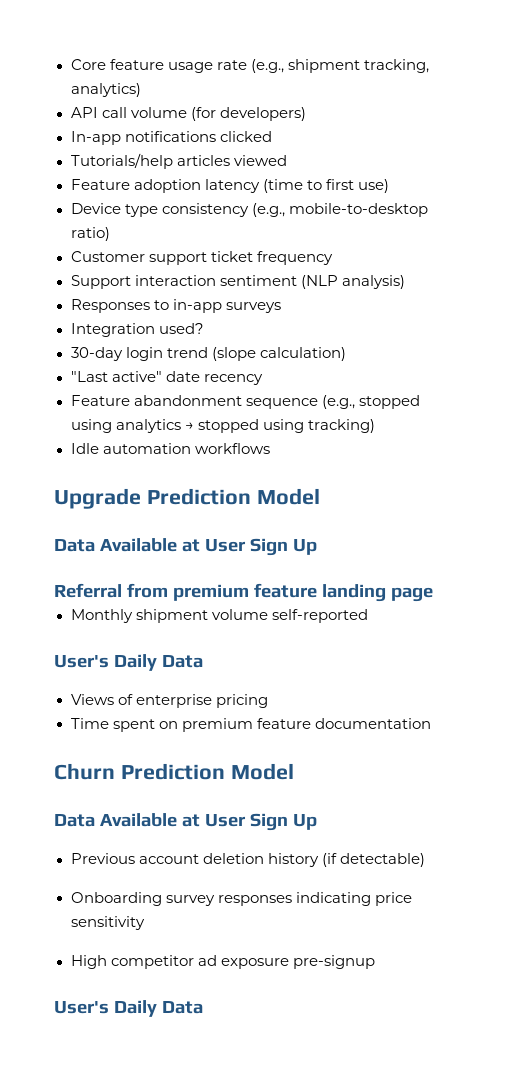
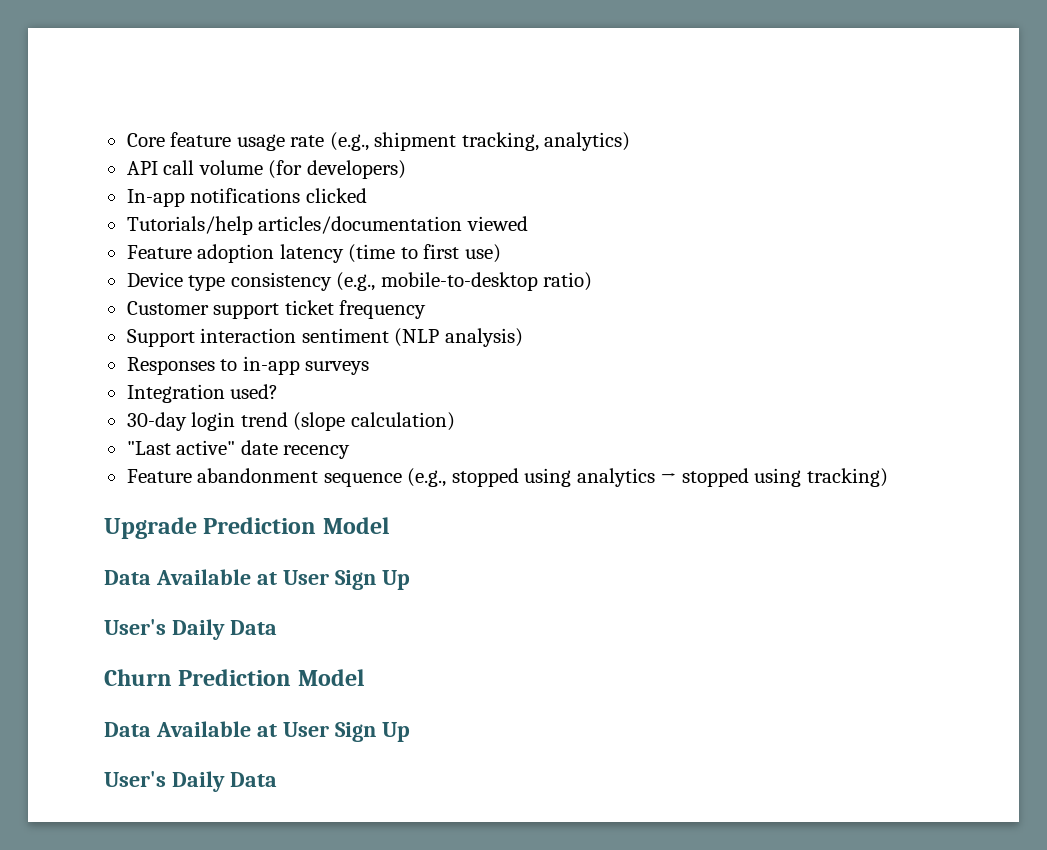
[176,155,230,166] articles -> [258,216,463,234] articles/documentation
[70,443,270,454] // Idle automation workflows -> (888, 477) none
[54,583,433,602] [70,609,368,623] [54,654,203,671] [70,694,268,708] [70,718,431,732] Referral from premium feature landing page // Monthly shipment volume self-reported // User's Daily Data // Views of enterprise pricing // Time spent on premium feature documentation -> [104,619,277,640] User's Daily Data
[70,853,425,867] [70,892,412,906] [70,916,145,930] [70,955,375,969] // Previous account deletion history (if detectable) // Onboarding survey responses indicating price sensitivity // High competitor ad exposure pre-signup -> (410, 732) none

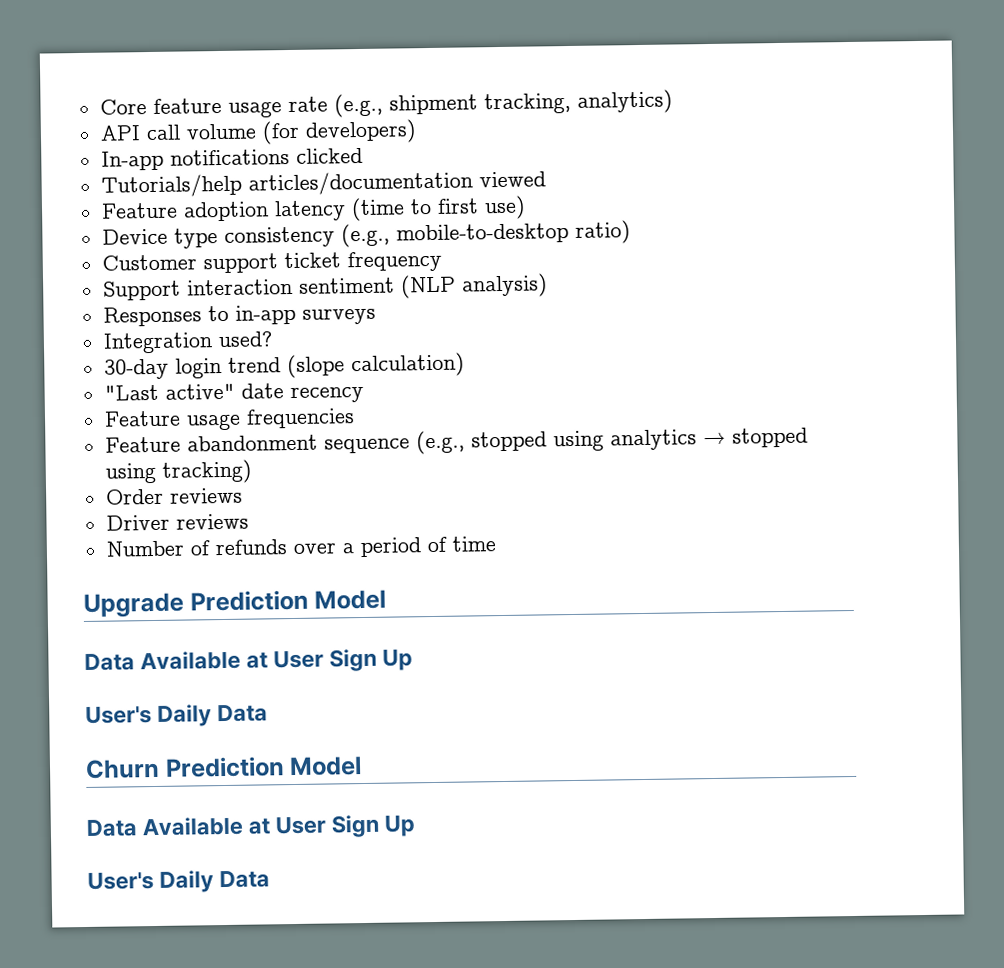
(351, 452) none -> [103,408,355,431] // Feature usage frequencies
(888, 477) none -> [105,487,243,505] [105,513,249,531] [105,536,496,558] // Order reviews // Driver reviews // Number of refunds over a period of time

